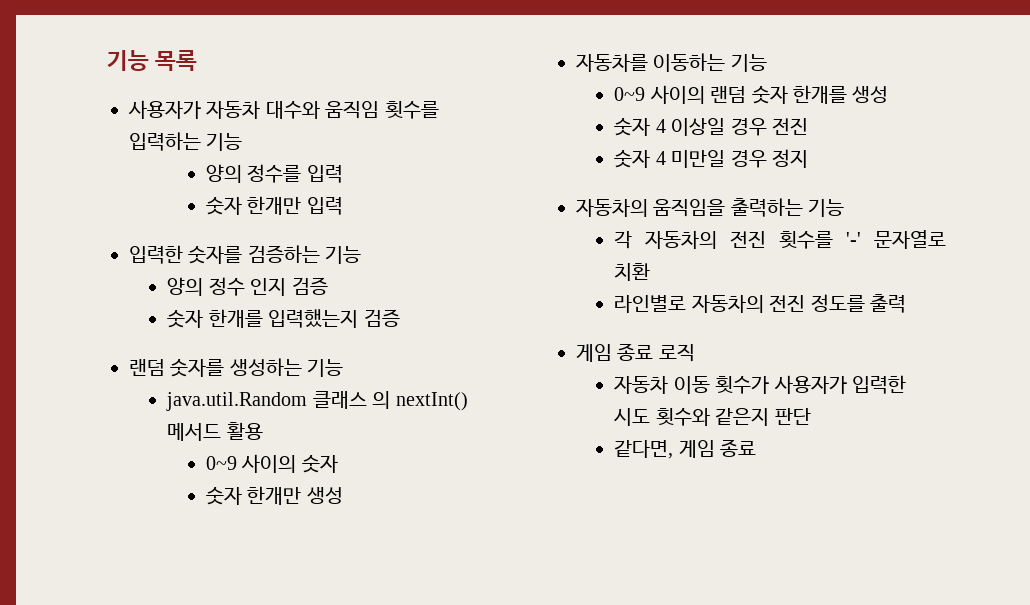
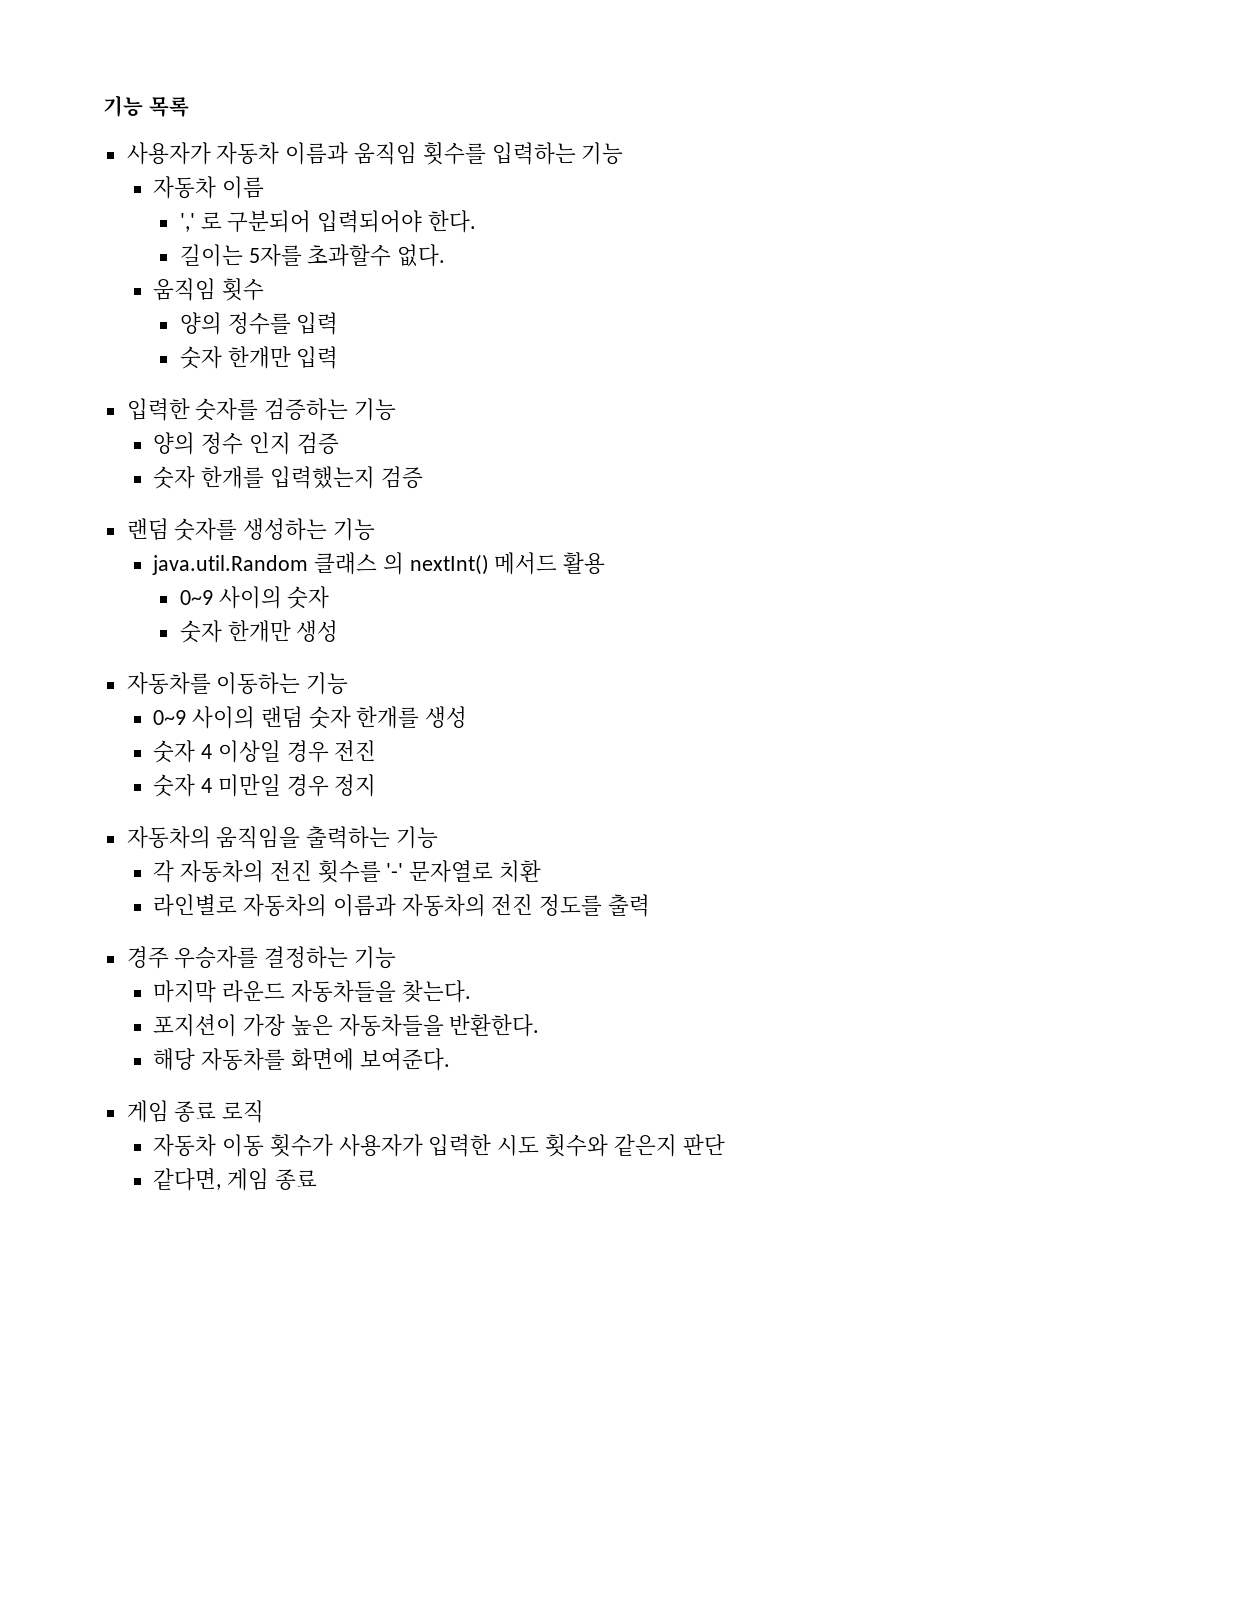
[265,101,320,119] 대수와 -> [285,142,349,165] 이름과
(243, 142) none -> [153,176,264,199] [179,210,476,233] [179,244,446,267] [153,278,264,301] // 자동차 이름 // ',' 로 구분되어 입력되어야 한다. // 길이는 5자를 초과할수 없다. // 움직임 횟수
(764, 303) none -> [332,894,486,917] 이름과 자동차의
(907, 303) none -> [126,946,397,969] [153,980,471,1003] [153,1014,540,1037] [153,1048,450,1071] // 경주 우승자를 결정하는 기능 // 마지막 라운드 자동차들을 찾는다. // 포지션이 가장 높은 자동차들을 반환한다. // 해당 자동차를 화면에 보여준다.

